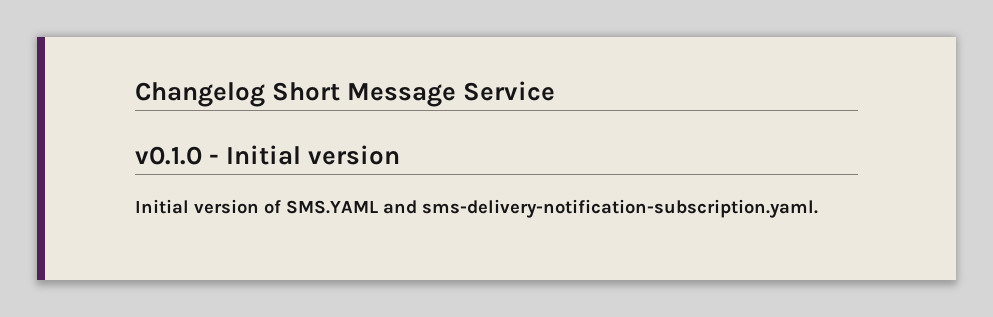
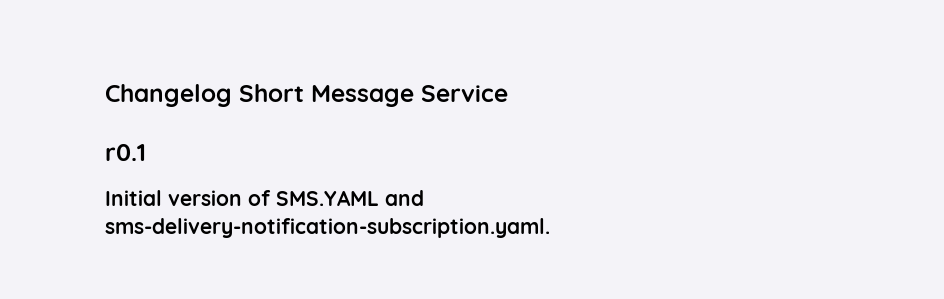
[135,145,401,165] v0.1.0 - Initial version -> [105,144,146,161] r0.1

